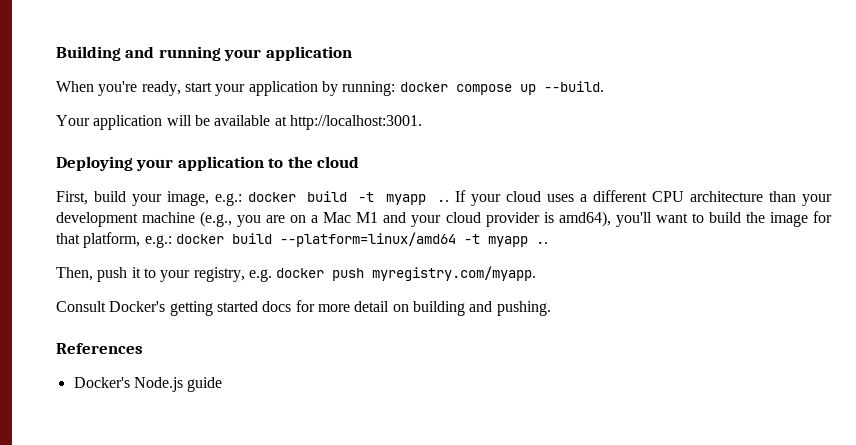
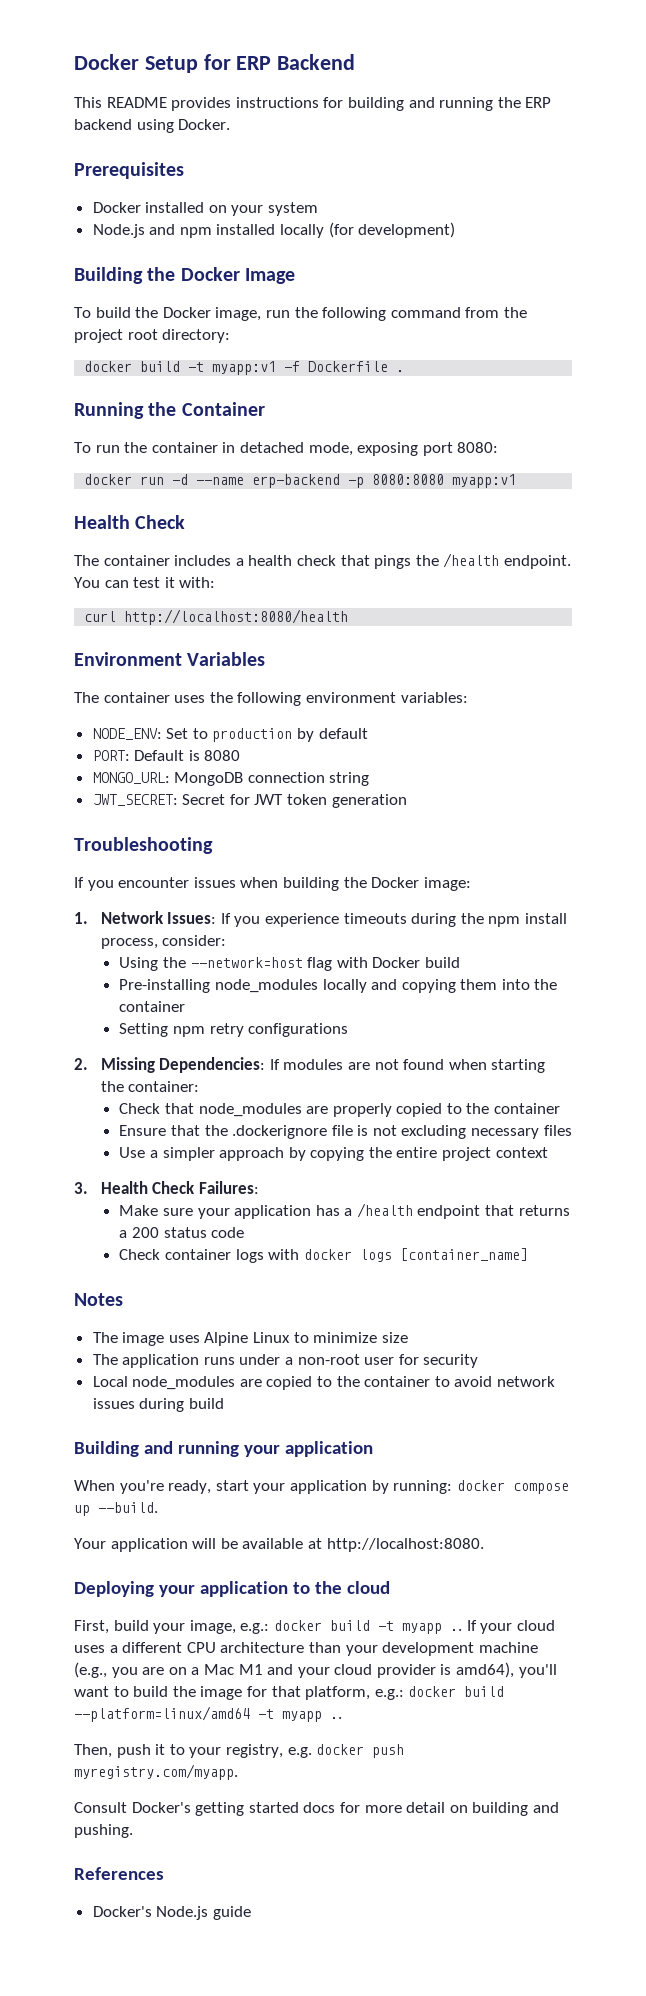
(56, 53) none -> [74,54,356,73] [74,97,552,111] [74,119,231,133] [74,162,184,179] [92,202,319,216] [92,222,456,238] [74,267,296,284] [74,307,527,321] [74,329,231,343] [84,361,405,375] [74,402,265,419] [74,442,499,456] [84,474,517,488] [74,515,186,529] [74,553,571,569] [74,577,216,588] [84,609,349,625] [74,652,266,666] [74,692,468,706] [92,728,368,742] [92,750,241,761] [92,772,370,786] [92,794,407,808] [74,837,213,854] [74,877,471,891] [74,911,567,927] [100,935,227,949] [119,957,460,971] [119,979,558,993] [119,1001,186,1012] [119,1023,349,1037] [74,1057,546,1073] [100,1081,200,1092] [119,1103,561,1117] [119,1125,572,1139] [119,1147,548,1161] [74,1181,259,1194] [119,1203,570,1219] [119,1227,245,1238] [119,1248,528,1263] [74,1293,123,1306] [92,1332,408,1346] [92,1354,479,1368] [92,1376,556,1390] [92,1398,224,1412] Docker Setup for ERP Backend // This README provides instructions for building and running the ERP backend using Docker. // Prerequisites // Docker installed on your system // Node.js and npm installed locally (for development) // Building the Docker Image // To build the Docker image, run the following command from the project root directory: // docker build -t myapp:v1 -f Dockerfile . // Running the Container // To run the container in detached mode, exposing port 8080: // docker run -d --name erp-backend -p 8080:8080 myapp:v1 // Health Check // The container includes a health check that pings the /health endpoint. You can test it with: // curl http://localhost:8080/health // Environment Variables // The container uses the following environment variables: // NODE_ENV: Set to production by default // PORT: Default is 8080 // MONGO_URL: MongoDB connection string // JWT_SECRET: Secret for JWT token generation // Troubleshooting // If you encounter issues when building the Docker image: // 1. Network Issues: If you experience timeouts during the npm install process, consider: // Using the --network=host flag with Docker build // Pre-installing node_modules locally and copying them into the container // Setting npm retry configurations // 2. Missing Dependencies: If modules are not found when starting the container: // Check that node_modules are properly copied to the container // Ensure that the .dockerignore file is not excluding necessary files // Use a simpler approach by copying the entire project context // 3. Health Check Failures: // Make sure your application has a /health endpoint that returns a 200 status code // Check container logs with docker logs [container_name] // Notes // The image uses Alpine Linux to minimize size // The application runs under a non-root user for security // Local node_modules are copied to the container to avoid network issues during build //
[289,115,422,130] http://localhost:3001. -> [326,1538,484,1552] http://localhost:8080.

